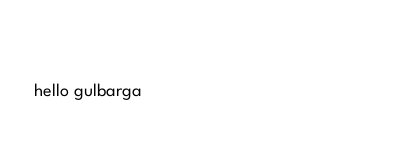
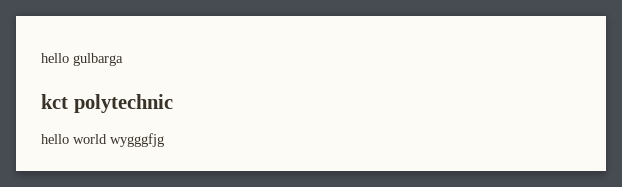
(142, 91) none -> [41,94,173,113] [41,133,164,147] // kct polytechnic // hello world wygggfjg

